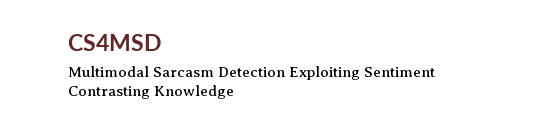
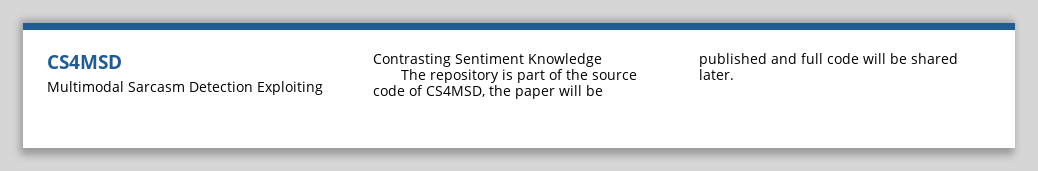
[364,67,436,77] [68,86,150,99] Sentiment Contrasting -> [373,53,524,67] Contrasting Sentiment
(235, 92) none -> [400,69,637,83] [373,85,603,99] [699,53,958,67] [699,69,734,80] // The repository is part of the source code of CS4MSD, the paper will be published and full code will be shared later.

